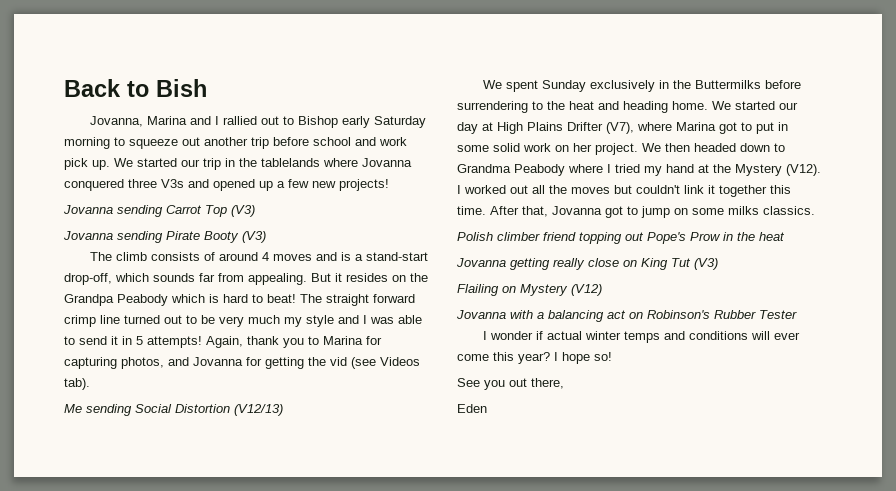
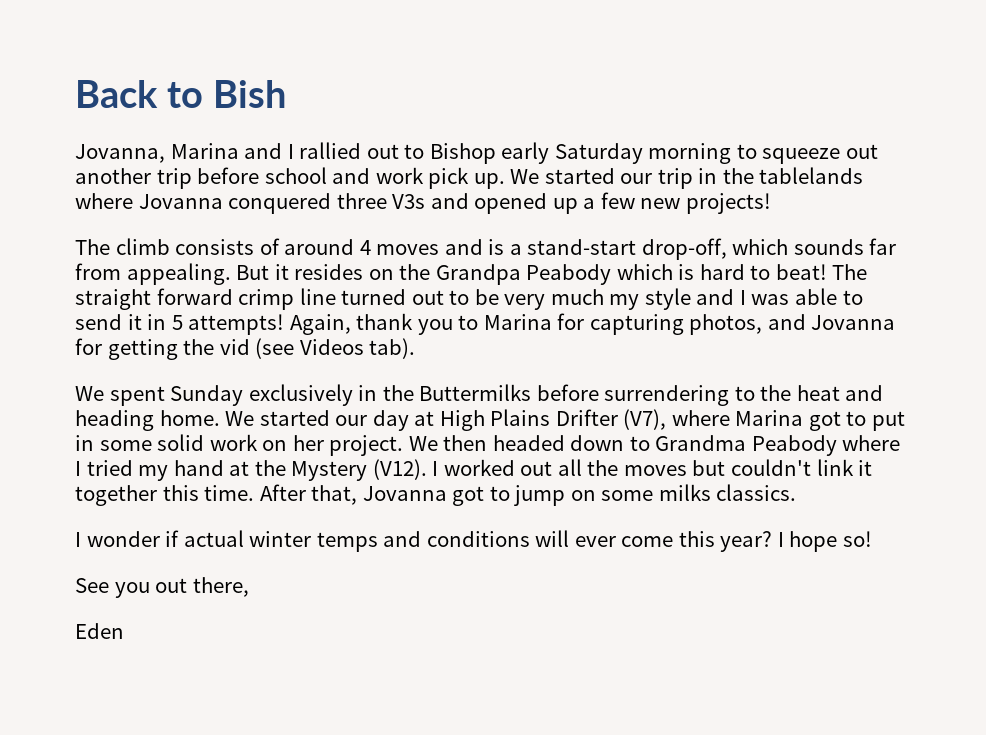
[63,205,255,217] [63,231,266,243] // Jovanna sending Carrot Top (V3) // Jovanna sending Pirate Booty (V3) -> (771, 203) none
[64,404,283,416] // Me sending Social Distortion (V12/13) -> (416, 348) none
[457,232,785,244] [456,258,718,270] [457,284,602,296] [456,310,797,322] // Polish climber friend topping out Pope's Prow in the heat // Jovanna getting really close on King Tut (V3) // Flailing on Mystery (V12) // Jovanna with a balancing act on Robinson's Rubber Tester -> (797, 492) none

